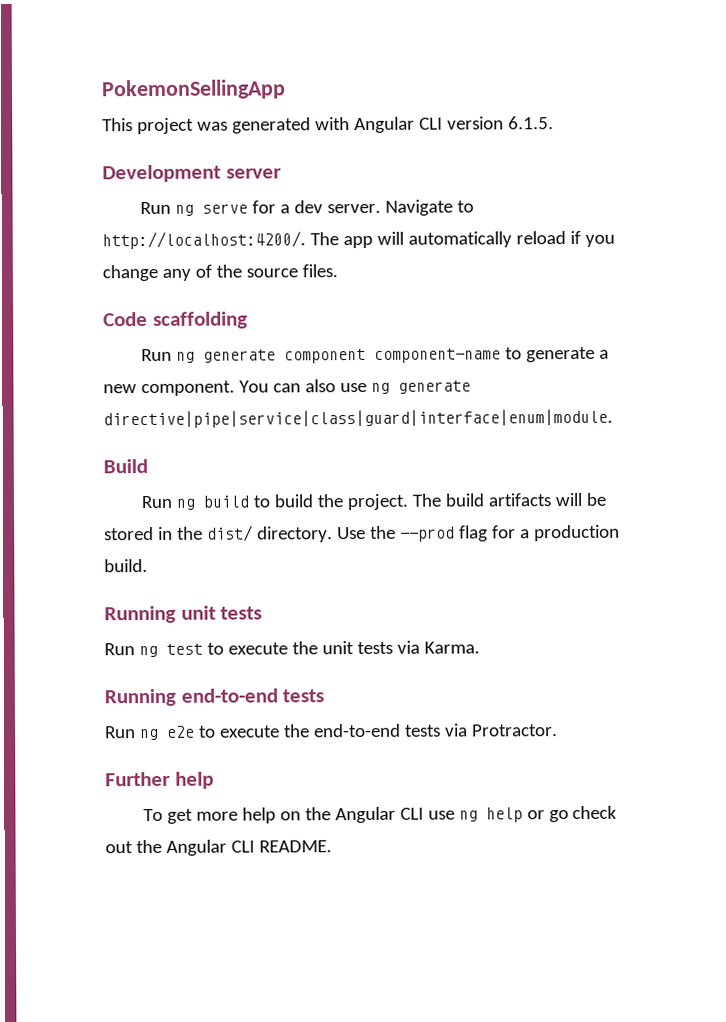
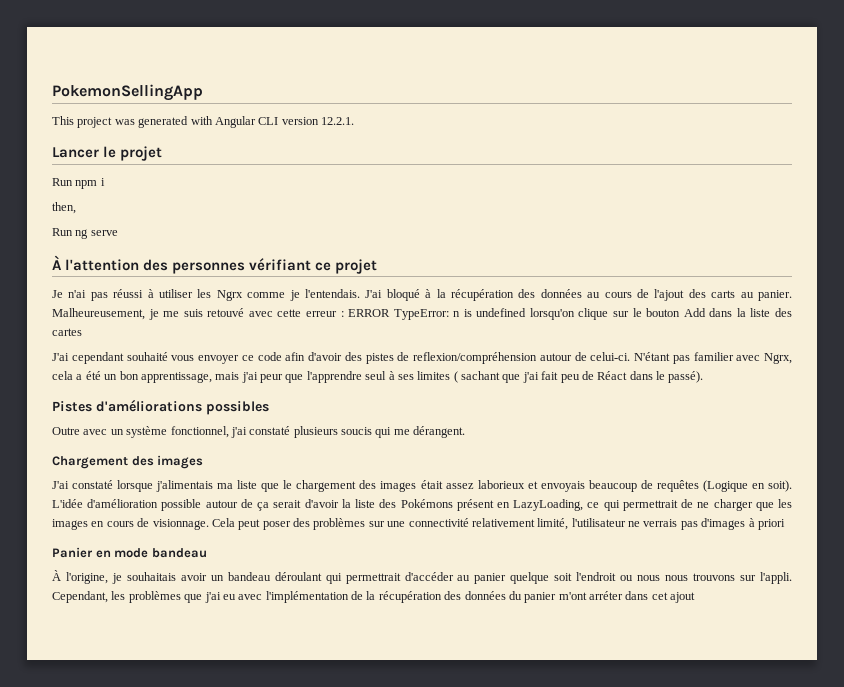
[507,116,554,130] [102,164,282,183] [139,199,474,216] [102,230,615,250] [102,264,338,282] [103,311,248,329] [140,346,609,364] [103,379,471,397] [103,408,613,429] [103,459,148,474] [140,492,606,511] [104,524,620,543] [104,559,148,573] [104,605,263,624] [104,640,480,658] [104,688,325,707] [105,723,558,741] [105,771,214,789] [142,805,618,824] [105,839,332,856] 6.1.5. // Development server // Run ng serve for a dev server. Navigate to http://localhost:4200/. The app will automatically reload if you change any of the source files. // Code scaffolding // Run ng generate component component-name to generate a new component. You can also use ng generate directive|pipe|service|class|guard|interface|enum|module. // Build // Run ng build to build the project. The build artifacts will be stored in the dist/ directory. Use the --prod flag for a production build. // Running unit tests // Run ng test to execute the unit tests via Karma. // Running end-to-end tests // Run ng e2e to execute the end-to-end tests via Protractor. // Further help // To get more help on the Angular CLI use ng help or go check out the Angular CLI README. -> [321,117,354,125] [52,146,163,161] [52,178,105,189] [52,202,76,214] [52,228,118,239] [52,255,378,274] [52,289,792,301] [52,308,793,320] [52,328,82,336] [52,352,792,364] [52,371,704,383] [52,399,269,415] [52,426,466,438] [52,455,204,469] [52,480,792,492] [52,499,793,511] [52,518,785,530] [52,547,207,558] [52,570,793,584] [52,591,696,603] 12.2.1. // Lancer le projet // Run npm i // then, // Run ng serve // À l'attention des personnes vérifiant ce projet // Je n'ai pas réussi à utiliser les Ngrx comme je l'entendais. J'ai bloqué à la récupération des données au cours de l'ajout des carts au panier. Malheureusement, je me suis retouvé avec cette erreur : ERROR TypeError: n is undefined lorsqu'on clique sur le bouton Add dans la liste des cartes // J'ai cependant souhaité vous envoyer ce code afin d'avoir des pistes de reflexion/compréhension autour de celui-ci. N'étant pas familier avec Ngrx, cela a été un bon apprentissage, mais j'ai peur que l'apprendre seul à ses limites ( sachant que j'ai fait peu de Réact dans le passé). // Pistes d'améliorations possibles // Outre avec un système fonctionnel, j'ai constaté plusieurs soucis qui me dérangent. // Chargement des images // J'ai constaté lorsque j'alimentais ma liste que le chargement des images était assez laborieux et envoyais beaucoup de requêtes (Logique en soit). L'idée d'amélioration possible autour de ça serait d'avoir la liste des Pokémons présent en LazyLoading, ce qui permettrait de ne charger que les images en cours de visionnage. Cela peut poser des problèmes sur une connectivité relativement limité, l'utilisateur ne verrais pas d'images à priori // Panier en mode bandeau // À l'origine, je souhaitais avoir un bandeau déroulant qui permettrait d'accéder au panier quelque soit l'endroit ou nous nous trouvons sur l'appli. Cependant, les problèmes que j'ai eu avec l'implémentation de la récupération des données du panier m'ont arréter dans cet ajout

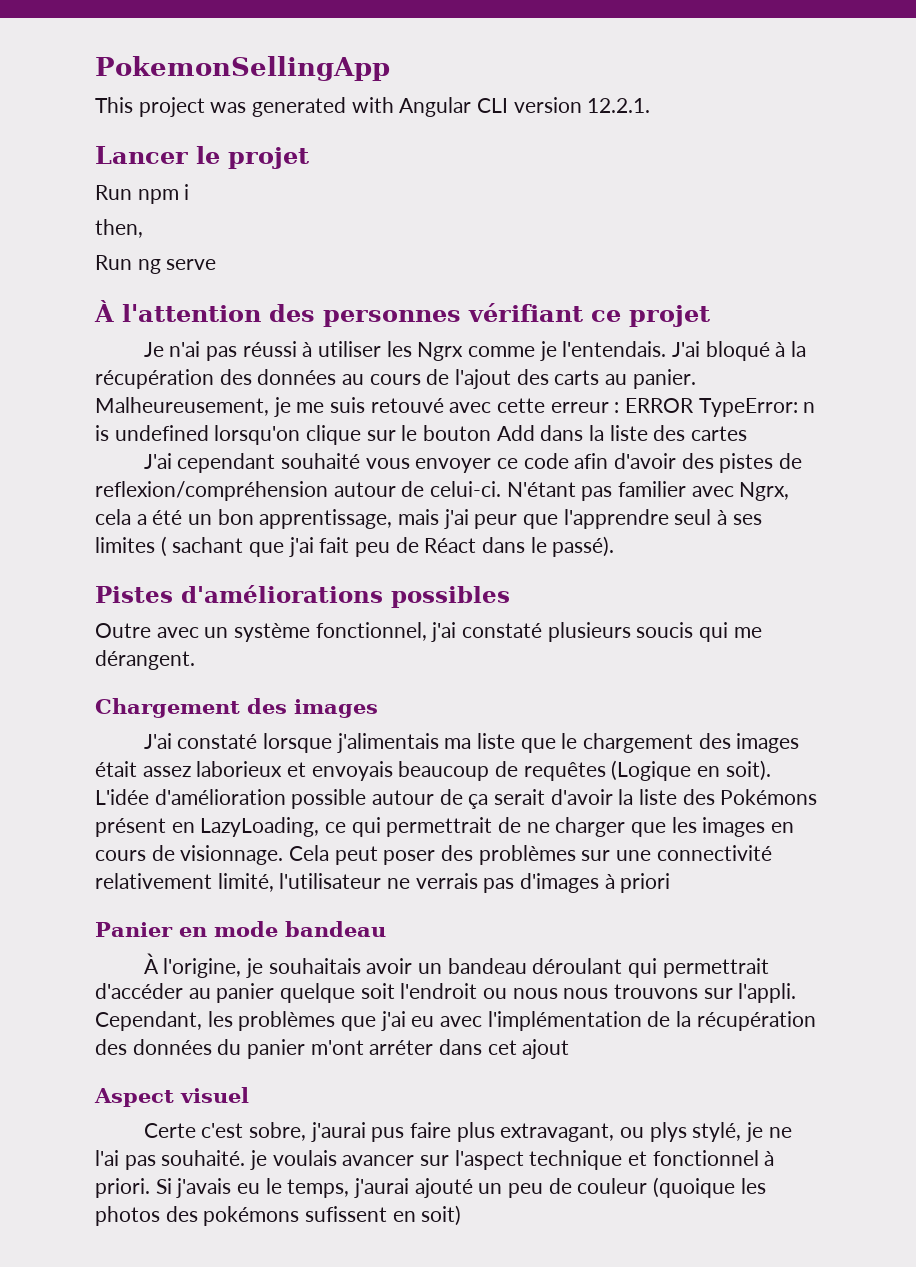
(696, 597) none -> [94,1087,249,1107] [143,1122,792,1142] [95,1150,775,1170] [95,1177,766,1198] [95,1205,462,1226] // Aspect visuel // Certe c'est sobre, j'aurai pus faire plus extravagant, ou plys stylé, je ne l'ai pas souhaité. je voulais avancer sur l'aspect technique et fonctionnel à priori. Si j'avais eu le temps, j'aurai ajouté un peu de couleur (quoique les photos des pokémons sufissent en soit)

